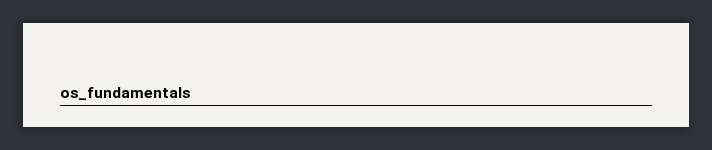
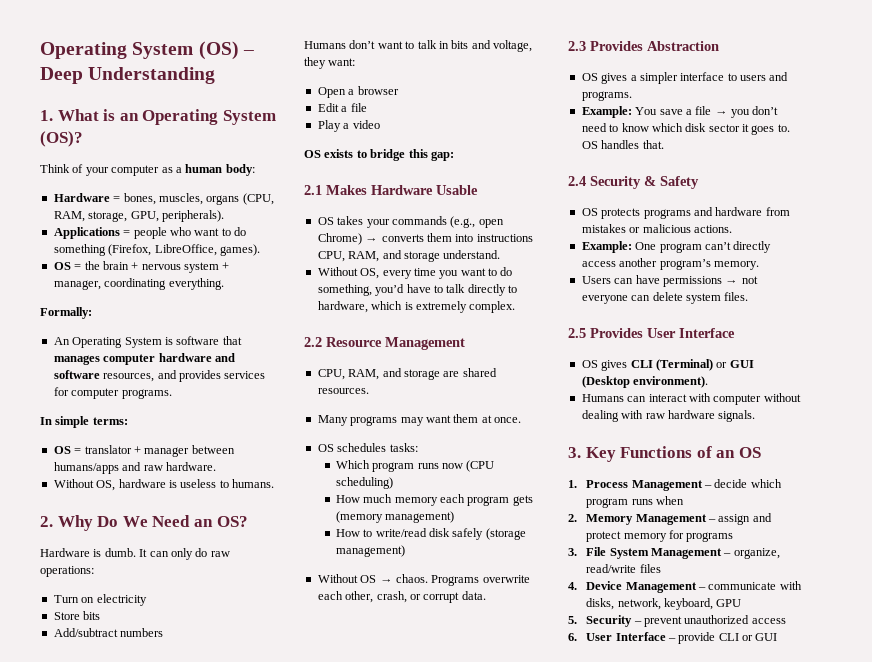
[60,87,191,100] os_fundamentals -> [40,41,254,60] [40,67,216,84] [40,109,276,125] [40,131,83,147] [40,164,255,176] [53,193,274,205] [53,210,224,222] [53,227,246,239] [53,244,260,256] [53,261,230,273] [53,278,224,290] [40,307,92,319] [53,336,242,348] [53,353,235,365] [53,370,266,382] [53,387,172,399] [40,416,128,428] [53,445,235,457] [53,462,216,474] [53,479,274,491] [40,515,248,531] [40,548,230,560] [40,566,94,577] [53,594,147,606] [53,611,101,620] [53,628,164,637] [304,40,532,52] [304,57,356,69] [317,86,399,98] [317,103,367,112] [317,120,380,132] [304,149,454,161] [304,185,478,195] [317,216,504,228] [317,233,533,245] [317,250,501,262] [317,267,513,279] [317,284,517,296] [317,301,516,313] [304,337,465,350] [317,368,497,380] [317,388,369,394] [317,414,521,426] [317,443,418,452] [335,460,495,472] [335,477,393,489] [335,494,533,506] [335,511,455,523] [335,528,526,540] [335,545,405,557] [317,574,530,586] [317,591,486,603] [568,41,719,51] [581,72,789,84] [581,91,632,101] [581,106,779,118] [581,123,790,135] [581,140,664,149] [568,176,699,189] [581,207,790,219] [581,224,732,233] [581,241,772,253] [581,258,759,270] [581,275,758,287] [581,292,749,304] [568,328,735,338] [581,359,754,371] [581,376,709,388] [581,393,801,405] [581,410,756,422] [568,446,761,462] [568,479,782,491] [586,496,684,508] [568,513,772,525] [586,530,734,542] [568,547,780,559] [586,564,661,573] [568,581,802,593] [586,598,742,610] [568,615,786,627] [568,632,778,644] Operating System (OS) – Deep Understanding // 1. What is an Operating System (OS)? // Think of your computer as a human body: // Hardware = bones, muscles, organs (CPU, RAM, storage, GPU, peripherals). // Applications = people who want to do something (Firefox, LibreOffice, games). // OS = the brain + nervous system + manager, coordinating everything. // Formally: // An Operating System is software that manages computer hardware and software resources, and provides services for computer programs. // In simple terms: // OS = translator + manager between humans/apps and raw hardware. // Without OS, hardware is useless to humans. // 2. Why Do We Need an OS? // Hardware is dumb. It can only do raw operations: // Turn on electricity // Store bits // Add/subtract numbers // Humans don’t want to talk in bits and voltage, they want: // Open a browser // Edit a file // Play a video // OS exists to bridge this gap: // 2.1 Makes Hardware Usable // OS takes your commands (e.g., open Chrome) → converts them into instructions CPU, RAM, and storage understand. // Without OS, every time you want to do something, you’d have to talk directly to hardware, which is extremely complex. // 2.2 Resource Management // CPU, RAM, and storage are shared resources. // Many programs may want them at once. // OS schedules tasks: // Which program runs now (CPU scheduling) // How much memory each program gets (memory management) // How to write/read disk safely (storage management) // Without OS → chaos. Programs overwrite each other, crash, or corrupt data. // 2.3 Provides Abstraction // OS gives a simpler interface to users and programs. // Example: You save a file → you don’t need to know which disk sector it goes to. OS handles that. // 2.4 Security & Safety // OS protects programs and hardware from mistakes or malicious actions. // Example: One program can’t directly access another program’s memory. // Users can have permissions → not everyone can delete system files. // 2.5 Provides User Interface // OS gives CLI (Terminal) or GUI (Desktop environment). // Humans can interact with computer without dealing with raw hardware signals. // 3. Key Functions of an OS // 1. Process Management – decide which program runs when // 2. Memory Management – assign and protect memory for programs // 3. File System Management – organize, read/write files // 4. Device Management – communicate with disks, network, keyboard, GPU // 5. Security – prevent unauthorized access // 6. User Interface – provide CLI or GUI

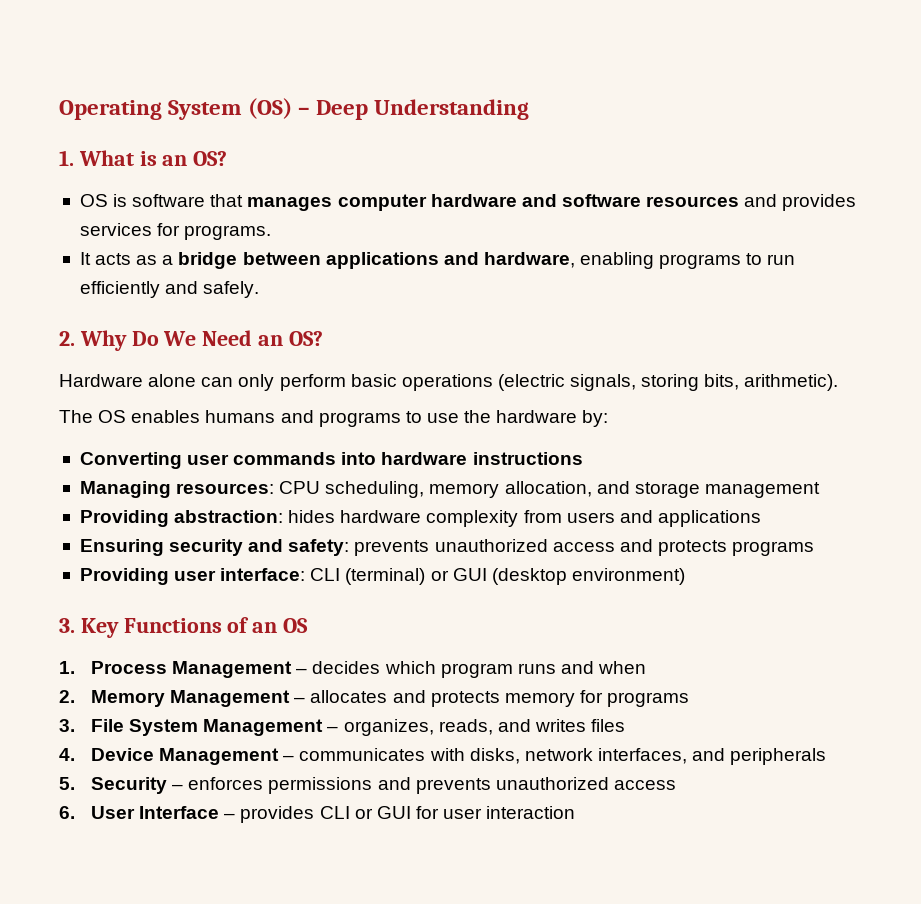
[142,109,276,125] [40,131,83,147] [40,164,255,176] [53,193,274,205] [53,210,224,222] [53,227,246,239] [53,244,260,256] [53,261,230,273] [53,278,224,290] [40,307,92,319] [53,337,162,348] Operating System (OS)? // Think of your computer as a human body: // Hardware = bones, muscles, organs (CPU, RAM, storage, GPU, peripherals). // Applications = people who want to do something (Firefox, LibreOffice, games). // OS = the brain + nervous system + manager, coordinating everything. // Formally: // An Operating System -> [193,151,228,166] [79,194,108,207] OS? // OS
[103,373,155,382] resources, -> [646,196,740,207] resources
[71,388,172,399] [40,416,128,428] [53,445,235,457] [53,462,216,474] [53,479,274,491] computer programs. // In simple terms: // OS = translator + manager between humans/apps and raw hardware. // Without OS, hardware is useless to humans. -> [184,225,272,240] [79,252,796,269] [79,281,260,298] programs. // It acts as a bridge between applications and hardware, enabling programs to run efficiently and safely.
[93,548,230,560] [40,566,94,577] [53,594,147,606] [53,611,101,620] [53,628,164,637] [304,40,532,52] [304,57,356,69] [317,86,399,98] [317,103,367,112] [317,120,380,132] [304,149,454,161] [304,185,478,195] [317,216,504,228] [317,233,533,245] [317,250,501,262] [317,267,513,279] [317,284,517,296] [317,301,516,313] [304,337,465,350] [317,368,497,380] [317,388,369,394] [317,414,521,426] [317,443,418,452] [335,460,495,472] [335,477,393,489] [335,494,533,506] [335,511,455,523] [335,528,526,540] [335,545,405,557] [317,574,530,586] [317,591,486,603] [568,41,719,51] [581,72,789,84] [581,91,632,101] [581,106,779,118] [581,123,790,135] [581,140,664,149] [568,176,699,189] [581,207,790,219] [581,224,732,233] [581,241,772,253] [581,258,759,270] [581,275,758,287] [581,292,749,304] [568,328,735,338] [581,359,754,371] [581,376,709,388] [581,393,801,405] [581,410,756,422] is dumb. It can only do raw operations: // Turn on electricity // Store bits // Add/subtract numbers // Humans don’t want to talk in bits and voltage, they want: // Open a browser // Edit a file // Play a video // OS exists to bridge this gap: // 2.1 Makes Hardware Usable // OS takes your commands (e.g., open Chrome) → converts them into instructions CPU, RAM, and storage understand. // Without OS, every time you want to do something, you’d have to talk directly to hardware, which is extremely complex. // 2.2 Resource Management // CPU, RAM, and storage are shared resources. // Many programs may want them at once. // OS schedules tasks: // Which program runs now (CPU scheduling) // How much memory each program gets (memory management) // How to write/read disk safely (storage management) // Without OS → chaos. Programs overwrite each other, crash, or corrupt data. // 2.3 Provides Abstraction // OS gives a simpler interface to users and programs. // Example: You save a file → you don’t need to know which disk sector it goes to. OS handles that. // 2.4 Security & Safety // OS protects programs and hardware from mistakes or malicious actions. // Example: One program can’t directly access another program’s memory. // Users can have permissions → not everyone can delete system files. // 2.5 Provides User Interface // OS gives CLI (Terminal) or GUI (Desktop environment). // Humans can interact with computer without dealing with raw hardware signals. -> [148,374,839,391] [59,410,609,427] [79,452,583,469] [79,481,820,498] [79,510,761,527] [79,539,815,556] [79,568,685,585] alone can only perform basic operations (electric signals, storing bits, arithmetic). // The OS enables humans and programs to use the hardware by: // Converting user commands into hardware instructions // Managing resources: CPU scheduling, memory allocation, and storage management // Providing abstraction: hides hardware complexity from users and applications // Ensuring security and safety: prevents unauthorized access and protects programs // Providing user interface: CLI (terminal) or GUI (desktop environment)
[714,479,748,488] decide -> [312,661,381,674] decides
(653, 502) none -> [560,661,594,674] and
[718,513,772,525] [586,531,622,542] assign and protect -> [310,690,500,707] allocates and protects
[733,548,780,559] [586,564,637,573] organize, read/write -> [343,719,586,736] organizes, reads, and writes
[708,582,777,590] communicate -> [299,748,426,761] communicates
[617,598,742,610] network, keyboard, GPU -> [524,748,827,765] network interfaces, and peripherals
[643,616,682,627] prevent -> [188,777,491,794] enforces permissions and prevents
[678,632,716,644] provide -> [240,806,315,823] provides
(778, 637) none -> [415,806,576,819] for user interaction

